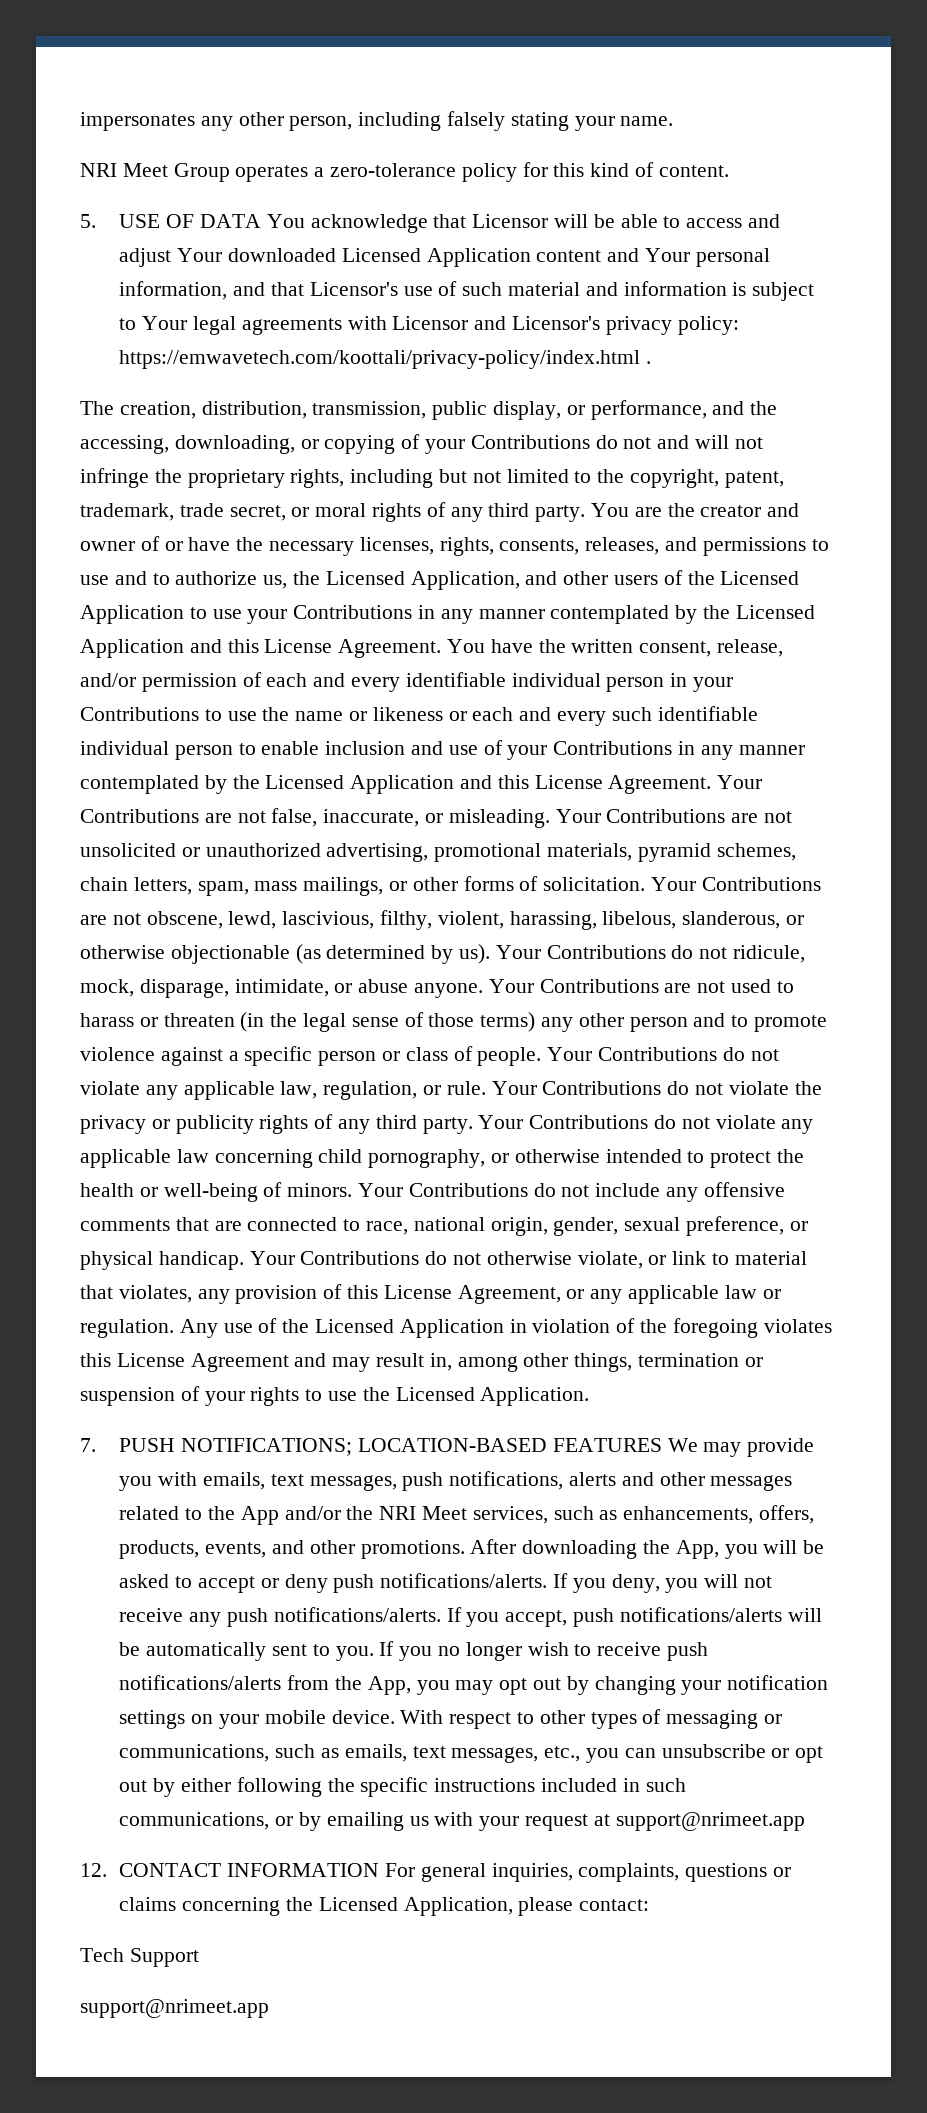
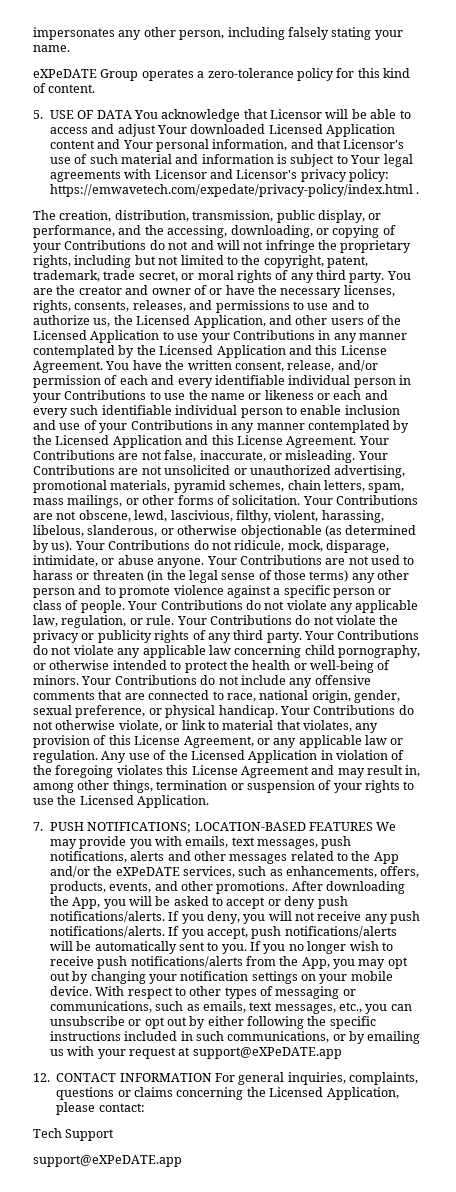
[80,163,168,177] NRI Meet -> [33,69,97,78] eXPeDATE
[119,350,641,369] https://emwavetech.com/koottali/privacy-policy/index.html -> [49,184,413,197] https://emwavetech.com/expedate/privacy-policy/index.html
[379,1506,467,1520] NRI Meet -> [115,867,180,876] eXPeDATE
[615,1812,805,1831] support@nrimeet.app -> [192,1047,342,1059] support@eXPeDATE.app
[80,1999,269,2018] support@nrimeet.app -> [33,1155,182,1167] support@eXPeDATE.app

